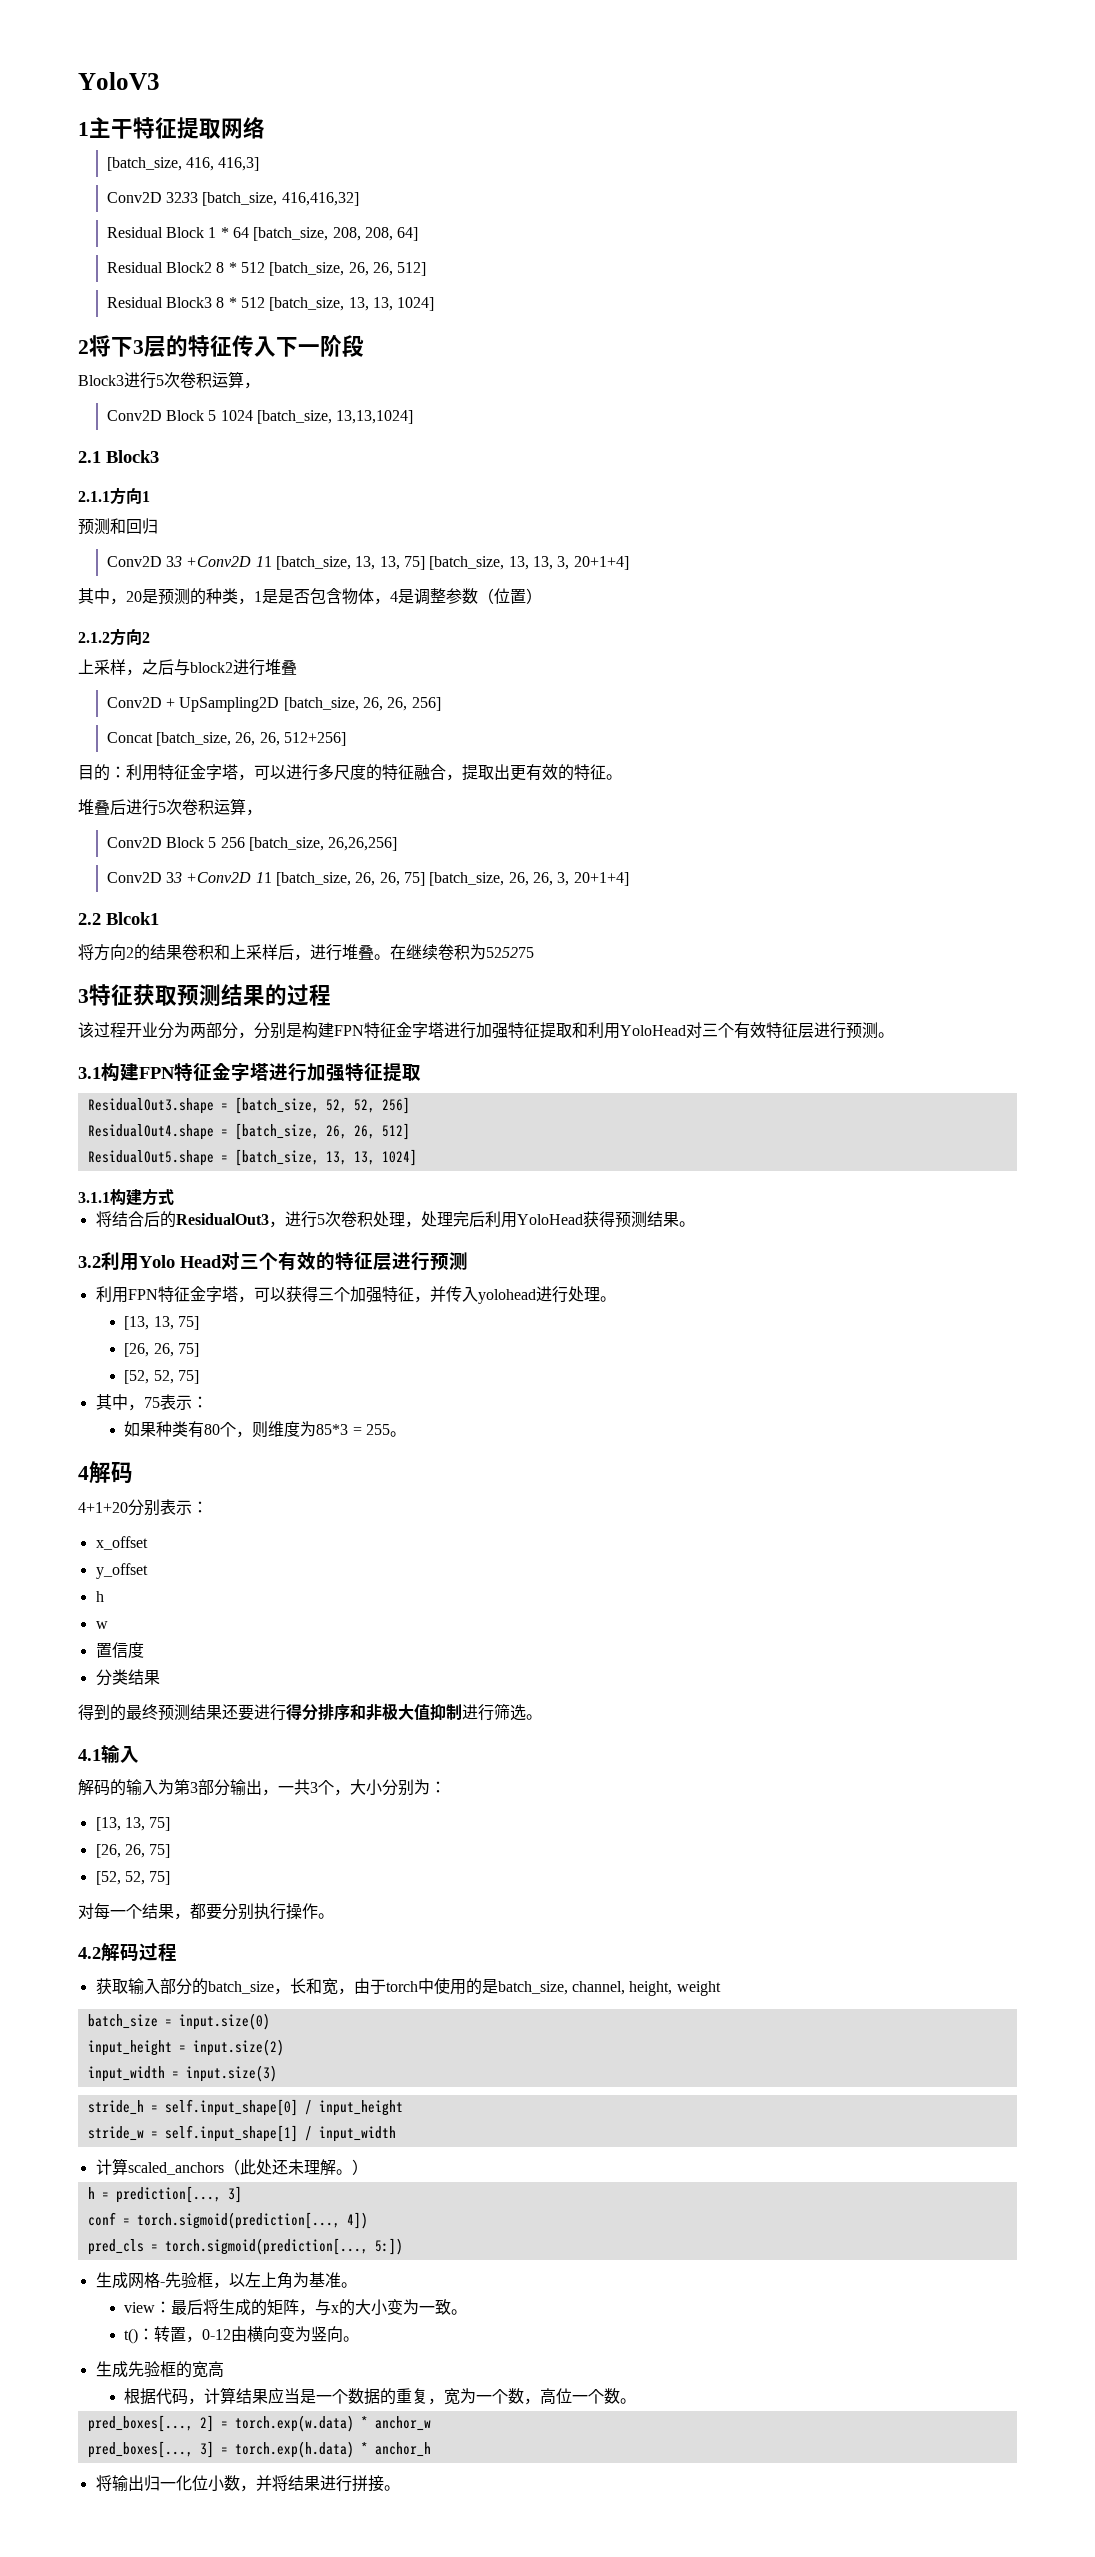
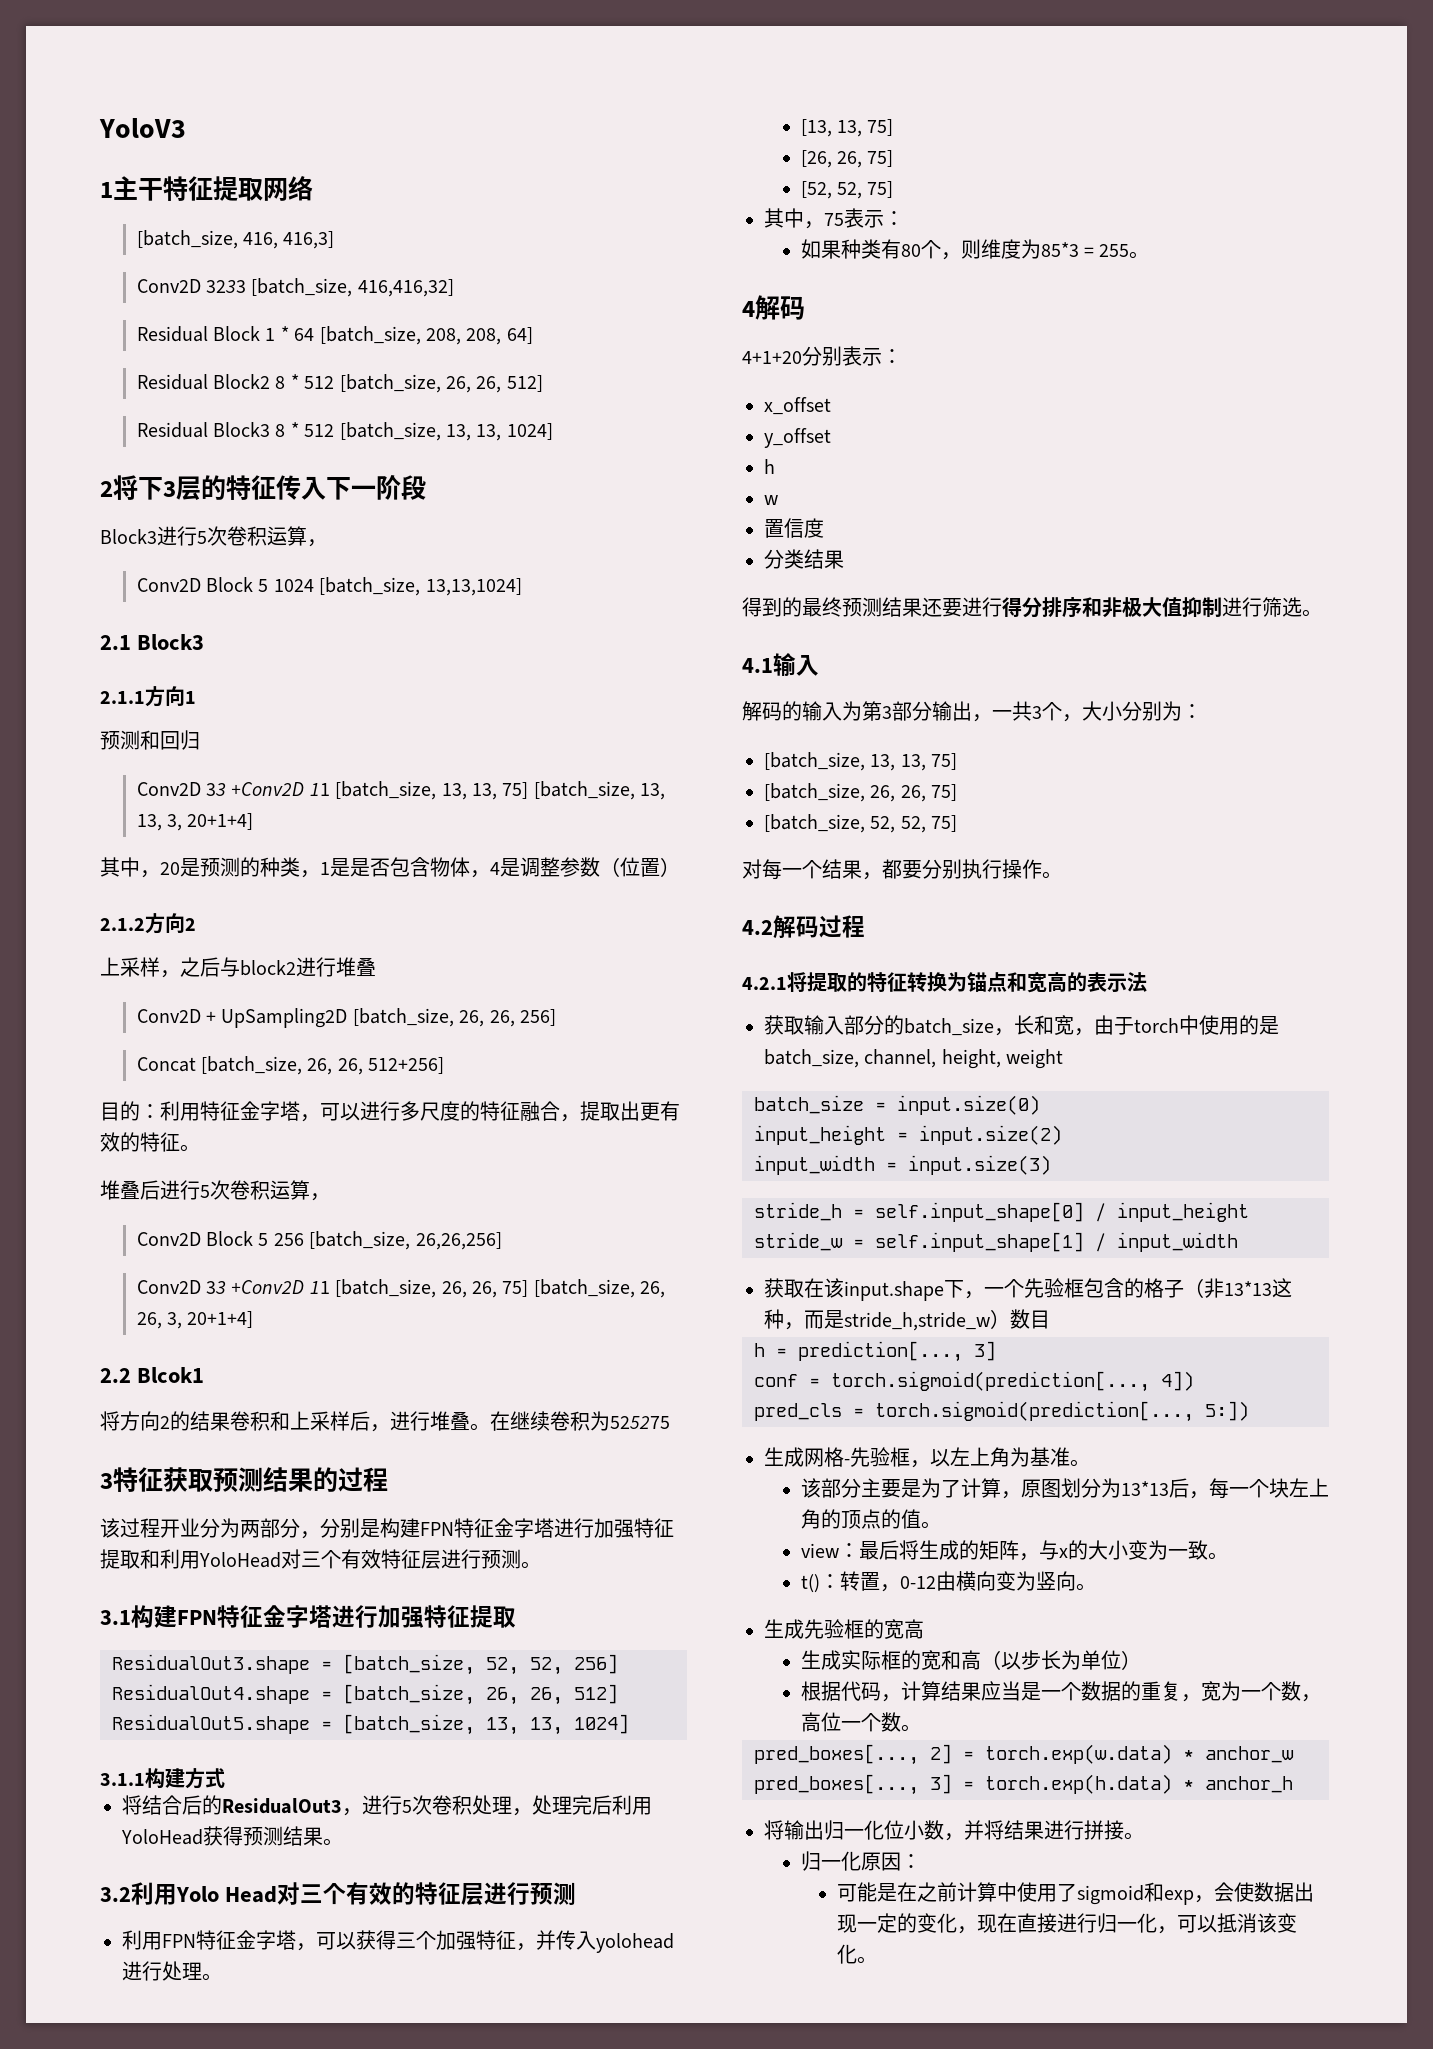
[95,1817,171,1831] [95,1844,171,1858] [95,1871,121,1885] [13, 13, 75] // [26, 26, 75] // [52, -> [764,752,958,771] [764,783,958,802] [764,814,896,833] [batch_size, 13, 13, 75] // [batch_size, 26, 26, 75] // [batch_size, 52,
(177, 1952) none -> [742,971,1147,993] // 4.2.1将提取的特征转换为锚点和宽高的表示法
[95,2158,368,2176] 计算scaled_anchors（此处还未理解。） -> [764,1278,1292,1301] [764,1309,1050,1331] 获取在该input.shape下，一个先验框包含的格子（非13*13这种，而是stride_h,stride_w）数目
(357, 2285) none -> [800,1478,1329,1499] [800,1509,941,1529] // 该部分主要是为了计算，原图划分为13*13后，每一个块左上角的顶点的值。
(224, 2369) none -> [800,1650,1141,1670] // 生成实际框的宽和高（以步长为单位）
(400, 2488) none -> [800,1851,921,1871] [837,1882,1315,1905] [837,1913,1298,1934] [837,1944,878,1964] // 归一化原因： // 可能是在之前计算中使用了sigmoid和exp，会使数据出现一定的变化，现在直接进行归一化，可以抵消该变化。

